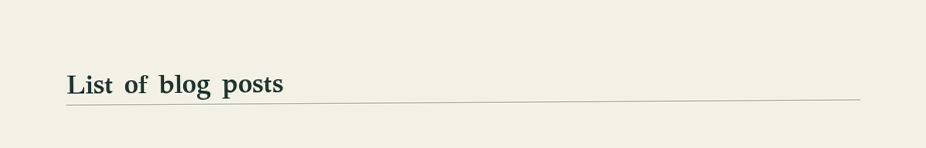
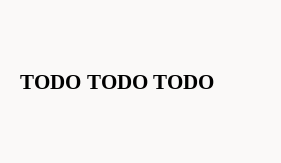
[66,74,284,101] List of blog posts -> [20,75,215,89] TODO TODO TODO

